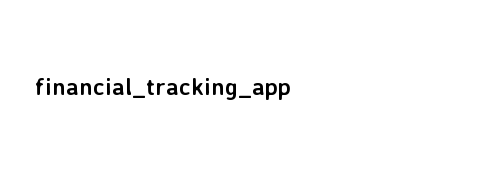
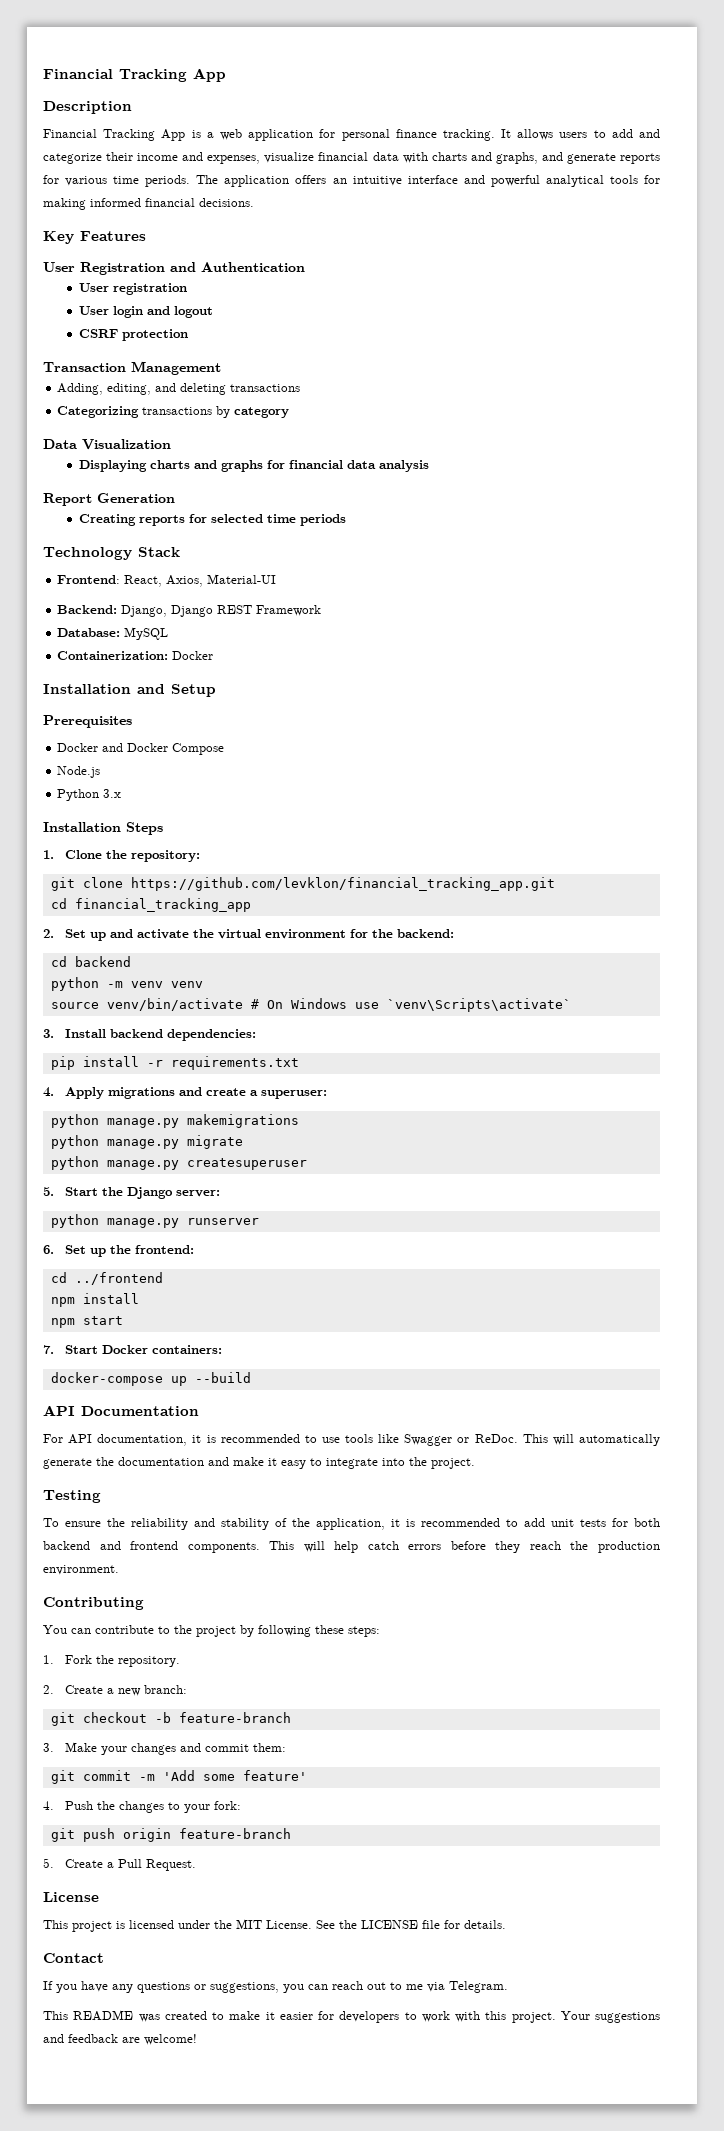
[35,78,291,100] financial_tracking_app -> [43,68,226,82] [43,101,132,114] [43,129,660,141] [43,152,660,164] [43,175,660,187] [43,198,254,210] [43,231,146,244] [43,262,305,275] [79,283,188,295] [79,306,214,318] [79,329,189,341] [43,361,221,375] [57,383,301,395] [57,406,290,418] [43,439,171,450] [79,460,430,472] [43,493,175,506] [79,514,347,526] [43,547,180,560] [57,574,277,587] [57,605,322,617] [57,627,169,640] [57,651,214,660] [43,684,216,697] [43,715,132,728] [57,743,225,755] [57,766,101,778] [57,789,122,801] [43,822,163,835] [43,850,200,862] [50,877,555,891] [50,898,251,912] [43,929,454,941] [50,956,131,967] [50,977,203,991] [50,998,571,1012] [43,1029,256,1041] [50,1056,299,1070] [43,1087,327,1099] [50,1114,299,1128] [50,1135,243,1149] [50,1156,307,1170] [43,1187,220,1199] [50,1214,259,1228] [43,1245,194,1257] [50,1272,163,1285] [50,1293,139,1307] [50,1316,123,1328] [43,1345,222,1354] [50,1372,251,1386] [43,1405,199,1416] [43,1434,660,1446] [43,1457,475,1469] [43,1490,101,1503] [43,1518,660,1530] [43,1541,661,1553] [43,1565,119,1575] [43,1597,144,1610] [43,1625,380,1637] [43,1655,180,1667] [43,1685,187,1696] [50,1712,291,1726] [43,1742,286,1755] [50,1770,307,1784] [43,1801,241,1813] [50,1828,291,1842] [43,1858,196,1871] [43,1892,99,1902] [43,1919,506,1932] [43,1953,104,1963] [43,1981,508,1993] [43,2010,660,2023] [43,2034,197,2045] Financial Tracking App // Description // Financial Tracking App is a web application for personal finance tracking. It allows users to add and categorize their income and expenses, visualize financial data with charts and graphs, and generate reports for various time periods. The application offers an intuitive interface and powerful analytical tools for making informed financial decisions. // Key Features // User Registration and Authentication // User registration // User login and logout // CSRF protection // Transaction Management // Adding, editing, and deleting transactions // Categorizing transactions by category // Data Visualization // Displaying charts and graphs for financial data analysis // Report Generation // Creating reports for selected time periods // Technology Stack // Frontend: React, Axios, Material-UI // Backend: Django, Django REST Framework // Database: MySQL // Containerization: Docker // Installation and Setup // Prerequisites // Docker and Docker Compose // Node.js // Python 3.x // Installation Steps // 1. Clone the repository: // git clone https://github.com/levklon/financial_tracking_app.git // cd financial_tracking_app // 2. Set up and activate the virtual environment for the backend: // cd backend // python -m venv venv // source venv/bin/activate # On Windows use `venv\Scripts\activate` // 3. Install backend dependencies: // pip install -r requirements.txt // 4. Apply migrations and create a superuser: // python manage.py makemigrations // python manage.py migrate // python manage.py createsuperuser // 5. Start the Django server: // python manage.py runserver // 6. Set up the frontend: // cd ../frontend // npm install // npm start // 7. Start Docker containers: // docker-compose up --build // API Documentation // For API documentation, it is recommended to use tools like Swagger or ReDoc. This will automatically generate the documentation and make it easy to integrate into the project. // Testing // To ensure the reliability and stability of the application, it is recommended to add unit tests for both backend and frontend components. This will help catch errors before they reach the production environment. // Contributing // You can contribute to the project by following these steps: // 1. Fork the repository. // 2. Create a new branch: // git checkout -b feature-branch // 3. Make your changes and commit them: // git commit -m 'Add some feature' // 4. Push the changes to your fork: // git push origin feature-branch // 5. Create a Pull Request. // License // This project is licensed under the MIT License. See the LICENSE file for details. // Contact // If you have any questions or suggestions, you can reach out to me via Telegram. // This README was created to make it easier for developers to work with this project. Your suggestions and feedback are welcome!

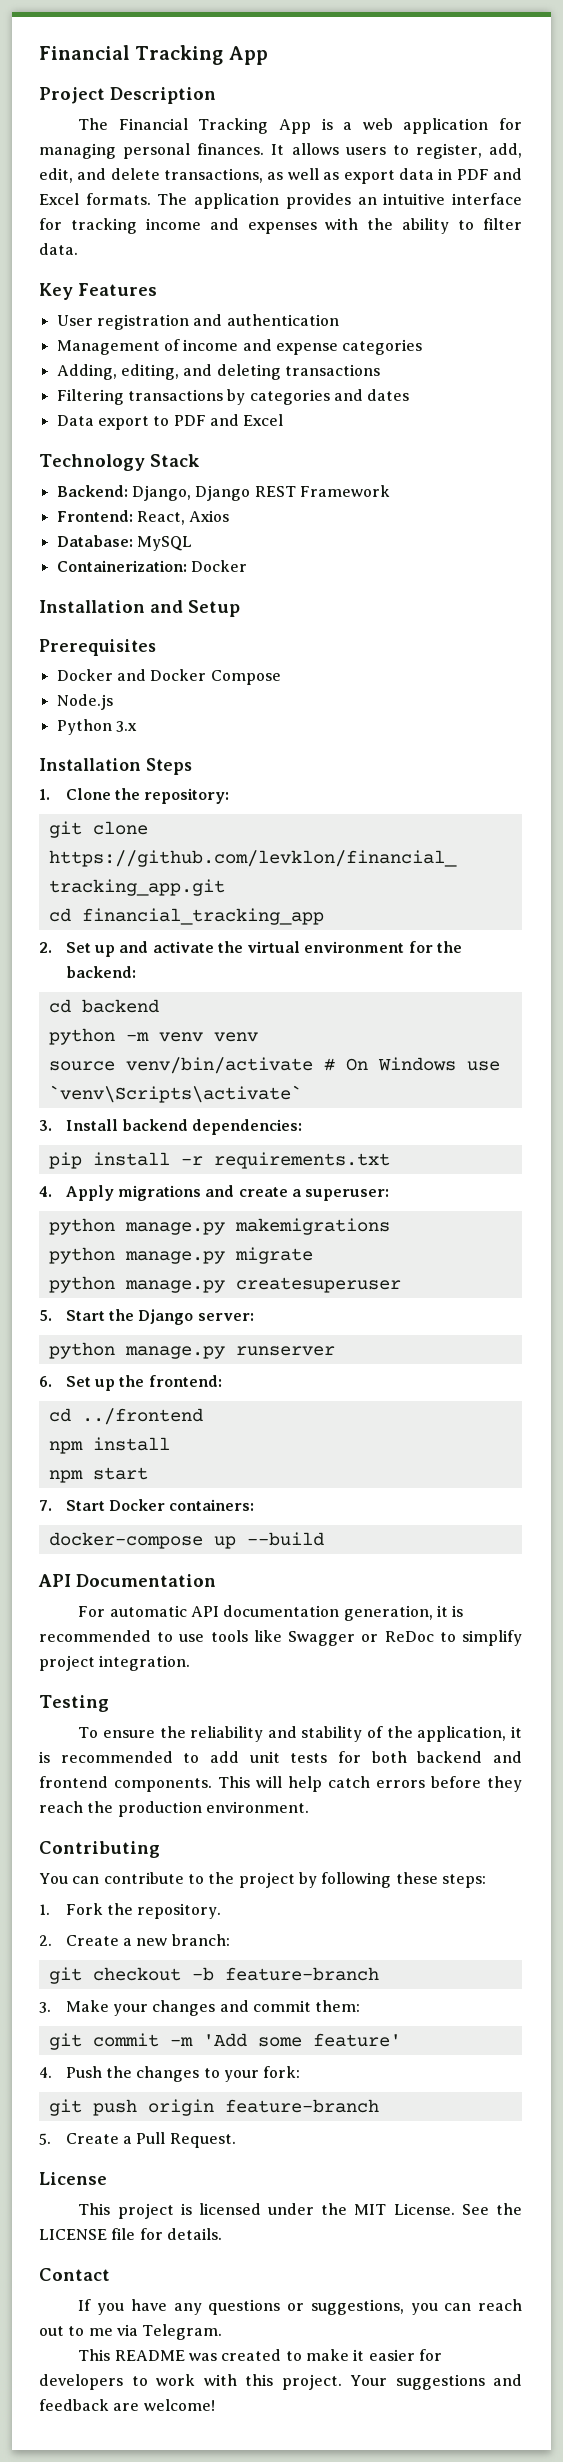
(226, 75) none -> [39,87,105,104] Project
(132, 107) none -> [78,118,109,130] The
[341,129,495,141] personal finance tracking. -> [39,143,265,159] managing personal finances.
[611,129,660,138] [43,152,660,164] [43,175,191,187] add and categorize their income and expenses, visualize financial data with charts and graphs, and generate reports for various time periods. -> [415,143,522,159] [39,168,523,184] [39,193,151,205] register, add, edit, and delete transactions, as well as export data in PDF and Excel formats.
[295,175,327,184] offers -> [285,193,351,209] provides
[463,175,660,187] [43,198,254,210] [43,231,146,244] [43,262,305,275] [79,283,188,295] [79,306,214,318] [79,329,189,341] [43,361,221,375] and powerful analytical tools for making informed financial decisions. // Key Features // User Registration and Authentication // User registration // User login and logout // CSRF protection // Transaction Management -> [39,218,523,234] [39,243,78,255] [39,283,157,300] [56,314,339,330] [56,339,423,355] for tracking income and expenses with the ability to filter data. // Key Features // User registration and authentication // Management of income and expense categories
[57,406,140,418] Categorizing -> [56,389,124,405] Filtering
[234,407,290,418] [43,439,171,450] [79,460,430,472] [43,493,175,506] [79,514,347,526] [43,547,180,560] [57,574,277,587] category // Data Visualization // Displaying charts and graphs for financial data analysis // Report Generation // Creating reports for selected time periods // Technology Stack // Frontend: React, Axios, Material-UI -> [249,389,410,405] [56,414,284,430] [39,454,200,471] categories and dates // Data export to PDF and Excel // Technology Stack
(322, 610) none -> [56,510,230,525] // Frontend: React, Axios
[68,1434,188,1446] API documentation, -> [109,1605,433,1621] automatic API documentation generation,
[474,1434,660,1446] [43,1457,475,1469] ReDoc. This will automatically generate the documentation and make it easy to integrate into the project. -> [384,1630,522,1646] [39,1655,191,1671] ReDoc to simplify project integration.

